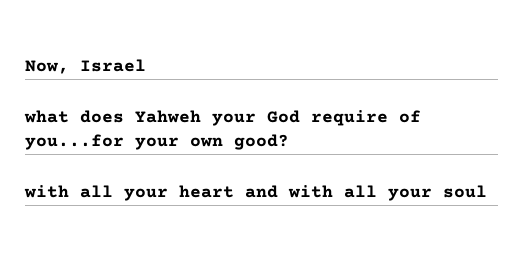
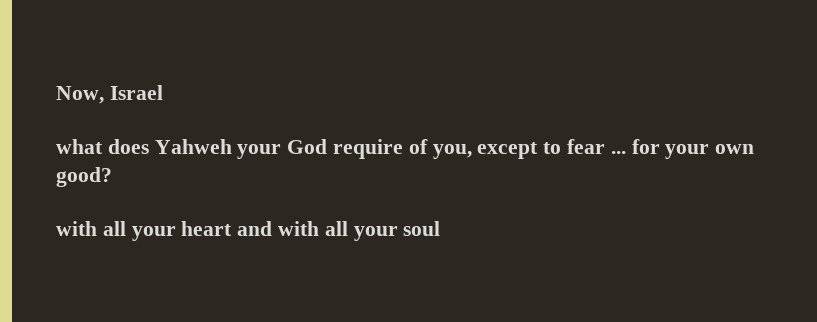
[25,134,124,150] you...for -> [432,139,660,159] you, except to fear ... for

